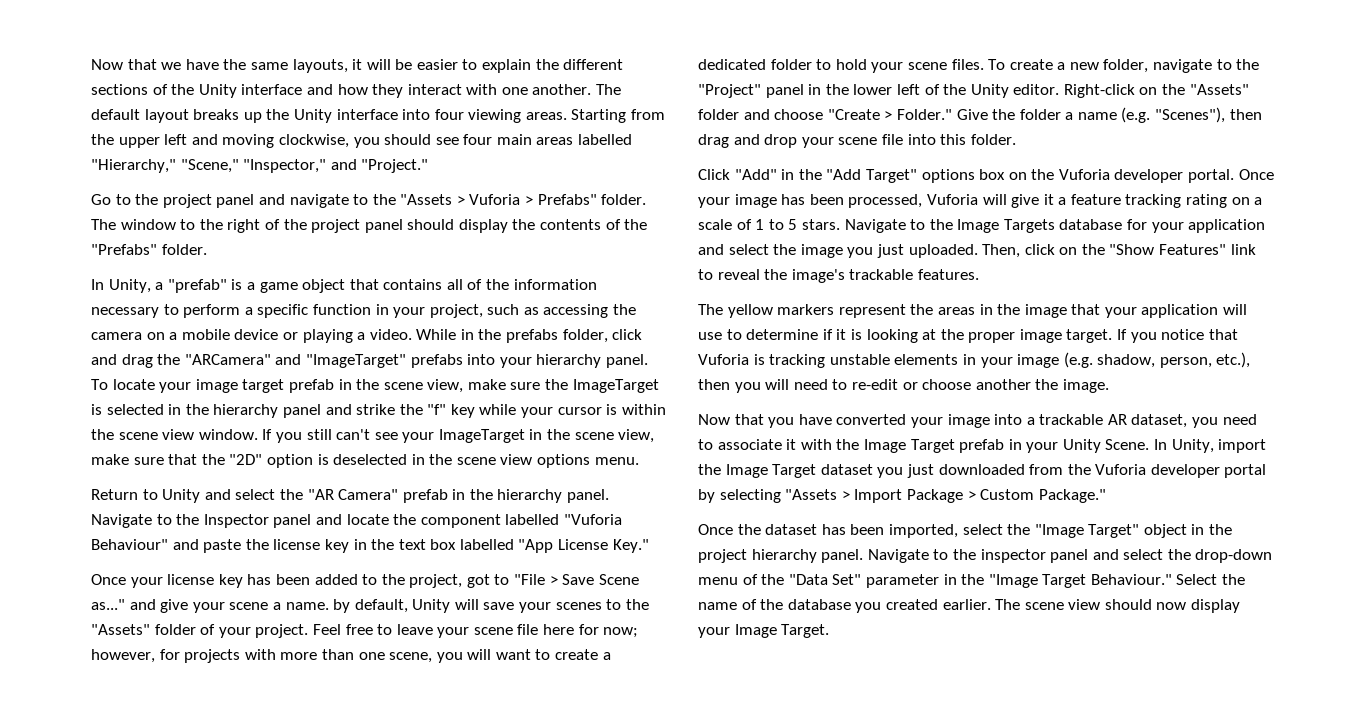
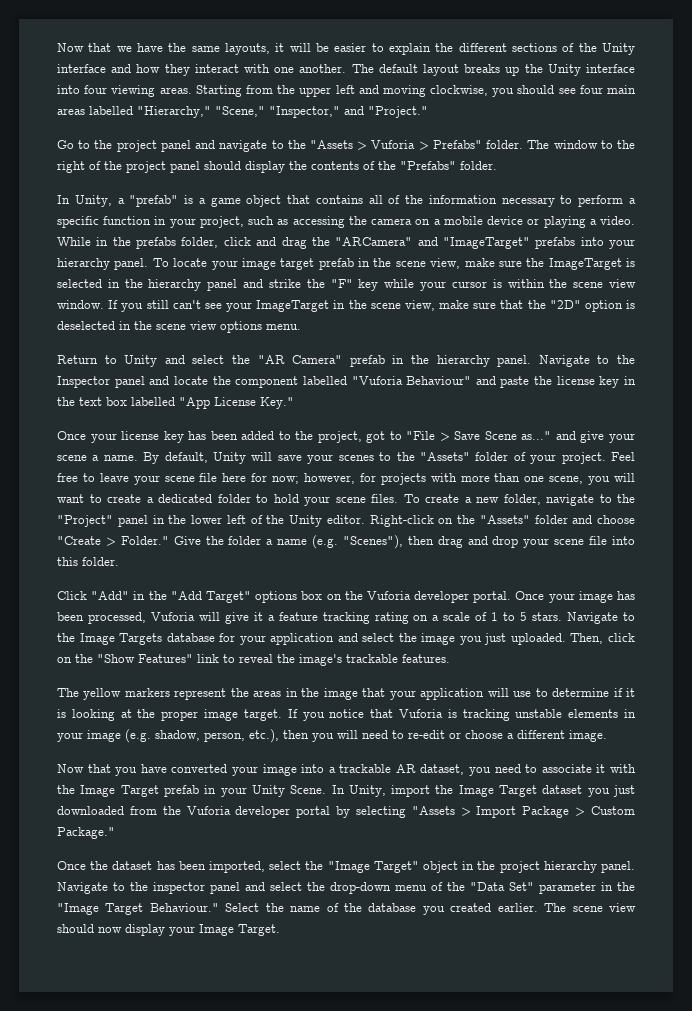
[427,404,447,415] "f" -> [330,279,353,288] "F"
[333,599,351,613] by -> [143,452,160,464] By
[975,379,1059,390] another the -> [507,730,565,739] a different

